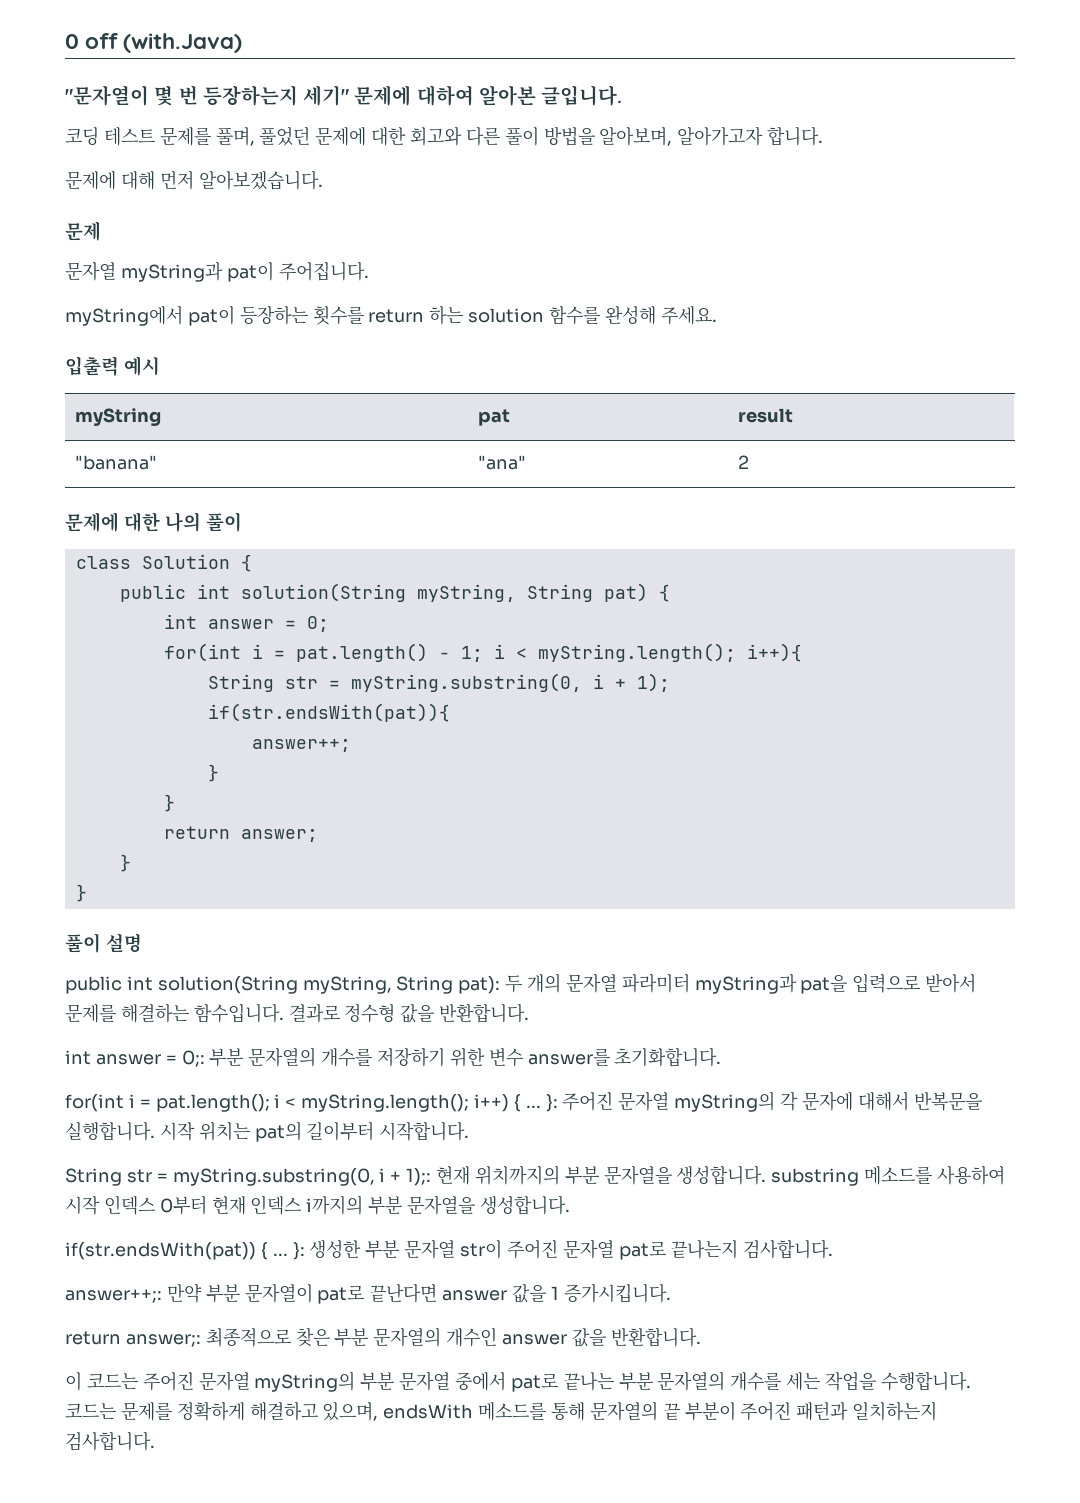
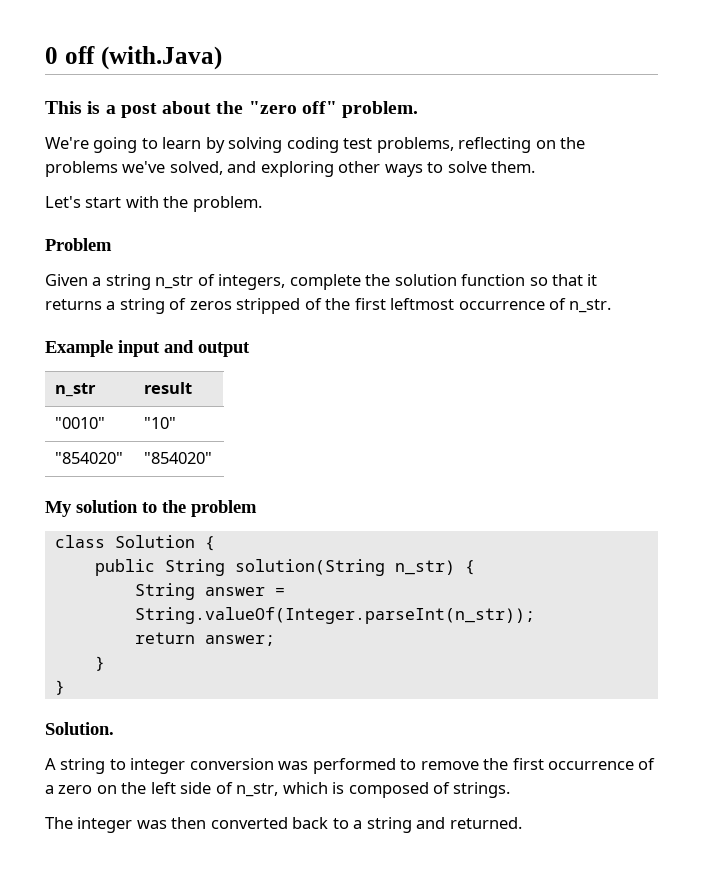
[65,85,623,106] [65,126,824,146] [65,170,323,190] [65,221,101,241] [65,261,369,282] [65,306,717,326] [65,356,160,376] [74,408,161,426] [477,409,510,426] [737,408,793,423] [74,455,157,470] [477,455,526,470] [737,455,749,469] [65,512,242,532] "문자열이 몇 번 등장하는지 세기" 문제에 대하여 알아본 글입니다. // 코딩 테스트 문제를 풀며, 풀었던 문제에 대한 회고와 다른 풀이 방법을 알아보며, 알아가고자 합니다. // 문제에 대해 먼저 알아보겠습니다. // 문제 // 문자열 myString과 pat이 주어집니다. // myString에서 pat이 등장하는 횟수를 return 하는 solution 함수를 완성해 주세요. // 입출력 예시 // myString | pat | result // "banana" | "ana" | 2 // 문제에 대한 나의 풀이 -> [45,101,419,118] [45,137,586,153] [45,161,536,177] [45,196,262,212] [45,238,112,251] [45,274,598,290] [45,298,612,314] [45,340,250,357] [55,383,97,397] [144,382,193,394] [55,417,106,429] [144,417,177,429] [55,452,124,464] [144,452,213,464] [45,500,257,517] This is a post about the "zero off" problem. // We're going to learn by solving coding test problems, reflecting on the problems we've solved, and exploring other ways to solve them. // Let's start with the problem. // Problem // Given a string n_str of integers, complete the solution function so that it returns a string of zeros stripped of the first leftmost occurrence of n_str. // Example input and output // n_str | result // "0010" | "10" // "854020" | "854020" // My solution to the problem
[196,583,670,602] [163,614,329,632] [163,643,802,662] [207,673,670,692] [207,703,450,722] [251,739,351,752] [207,764,219,782] [163,794,175,812] [163,826,318,842] [119,854,131,872] [75,884,87,902] [65,933,142,953] [65,973,977,994] [65,1003,530,1023] [65,1047,722,1067] [65,1091,982,1112] [65,1121,470,1142] [65,1165,1006,1186] [65,1195,570,1215] [65,1239,834,1260] [65,1283,671,1304] [65,1327,701,1347] [65,1371,971,1392] [65,1401,938,1421] [65,1431,155,1451] int solution(String myString, String pat) { // int answer = 0; // for(int i = pat.length() - 1; i < myString.length(); i++){ // String str = myString.substring(0, i + 1); // if(str.endsWith(pat)){ // answer++; // } // } // return answer; // } // } // 풀이 설명 // public int solution(String myString, String pat): 두 개의 문자열 파라미터 myString과 pat을 입력으로 받아서 문제를 해결하는 함수입니다. 결과로 정수형 값을 반환합니다. // int answer = 0;: 부분 문자열의 개수를 저장하기 위한 변수 answer를 초기화합니다. // for(int i = pat.length(); i < myString.length(); i++) { ... }: 주어진 문자열 myString의 각 문자에 대해서 반복문을 실행합니다. 시작 위치는 pat의 길이부터 시작합니다. // String str = myString.substring(0, i + 1);: 현재 위치까지의 부분 문자열을 생성합니다. substring 메소드를 사용하여 시작 인덱스 0부터 현재 인덱스 i까지의 부분 문자열을 생성합니다. // if(str.endsWith(pat)) { ... }: 생성한 부분 문자열 str이 주어진 문자열 pat로 끝나는지 검사합니다. // answer++;: 만약 부분 문자열이 pat로 끝난다면 answer 값을 1 증가시킵니다. // return answer;: 최종적으로 찾은 부분 문자열의 개수인 answer 값을 반환합니다. // 이 코드는 주어진 문자열 myString의 부분 문자열 중에서 pat로 끝나는 부분 문자열의 개수를 세는 작업을 수행합니다. 코드는 문제를 정확하게 해결하고 있으며, endsWith 메소드를 통해 문자열의 끝 부분이 주어진 패턴과 일치하는지 검사합니다. -> [164,559,475,576] [134,583,285,600] [134,607,535,624] [134,632,275,646] [94,656,105,671] [54,680,65,695] [45,722,114,735] [45,758,656,774] [45,782,511,798] [45,817,522,833] String solution(String n_str) { // String answer = String.valueOf(Integer.parseInt(n_str)); // return answer; // } // } // Solution. // A string to integer conversion was performed to remove the first occurrence of a zero on the left side of n_str, which is composed of strings. // The integer was then converted back to a string and returned.

